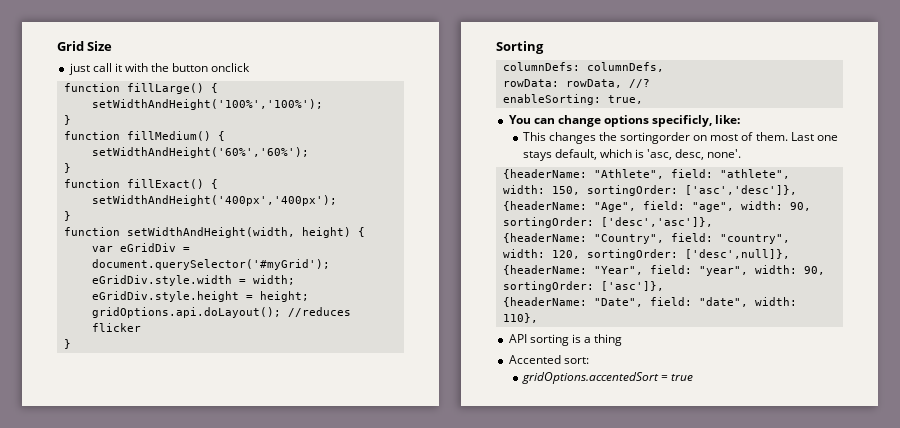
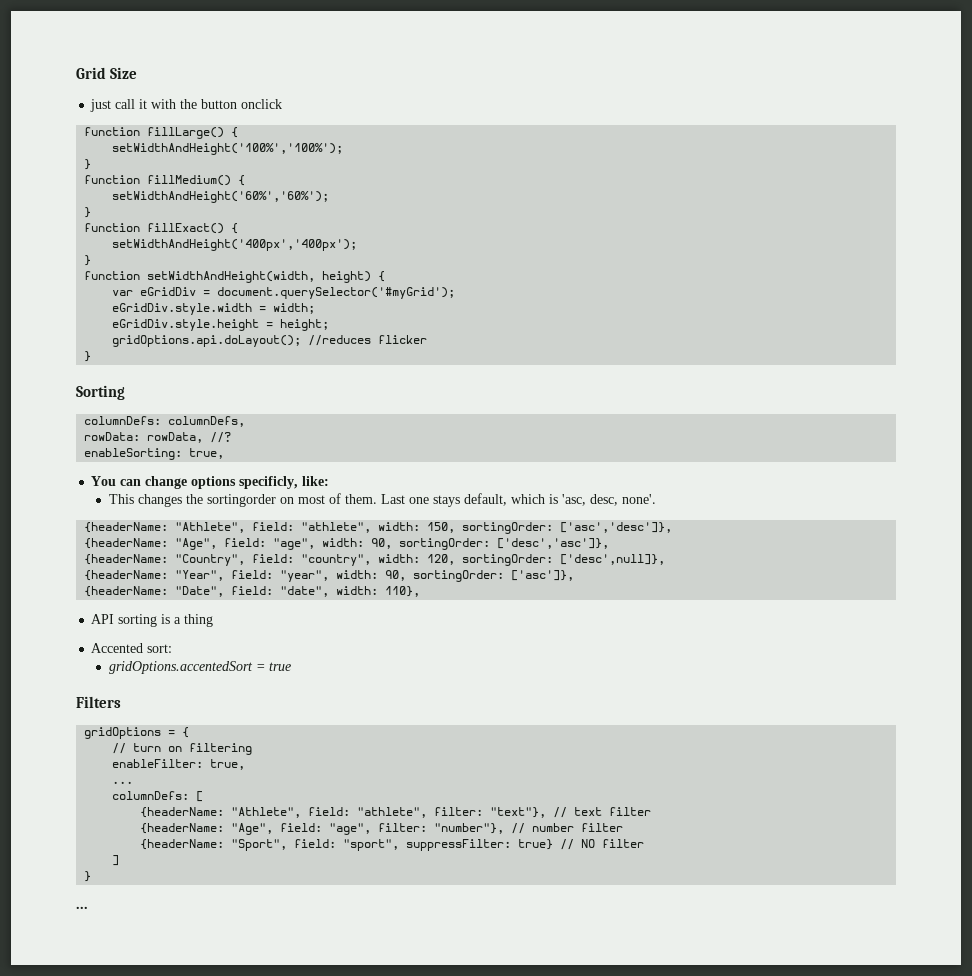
(694, 377) none -> [76,696,121,708] [84,727,190,739] [112,743,253,755] [112,759,246,770] [112,781,134,784] [112,791,204,802] [140,807,652,818] [140,823,624,835] [140,839,645,851] [112,855,120,866] [84,871,92,882] [76,906,88,909] // Filters // gridOptions = { // // turn on filtering // enableFilter: true, // ... // columnDefs: [ // {headerName: "Athlete", field: "athlete", filter: "text"}, // text filter // {headerName: "Age", field: "age", filter: "number"}, // number filter // {headerName: "Sport", field: "sport", suppressFilter: true} // NO filter // ] // } // ...

